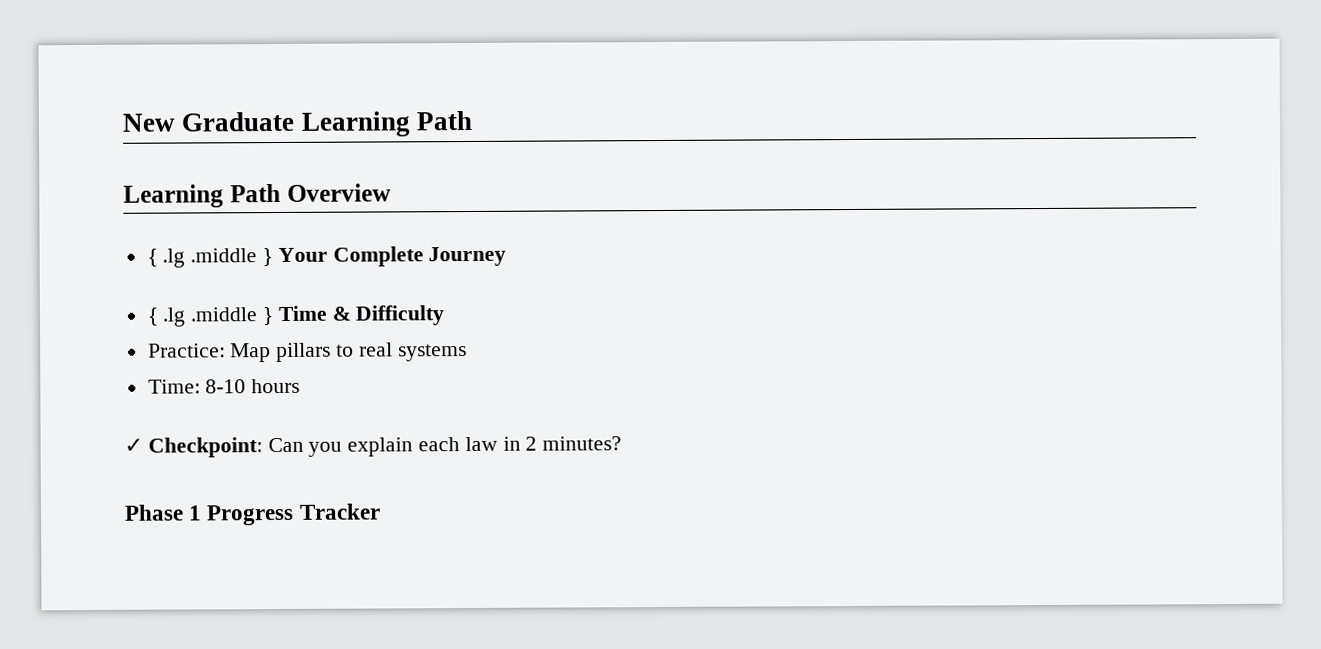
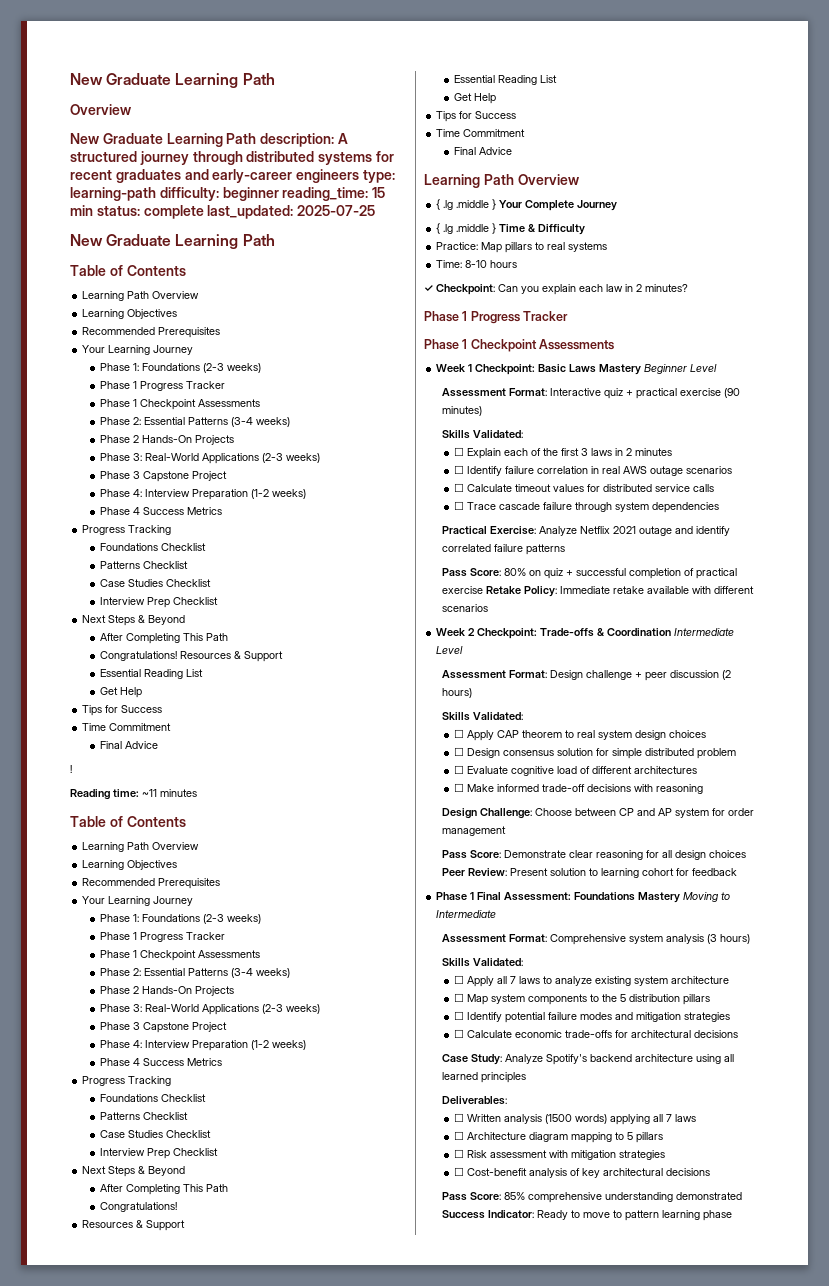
[122,110,472,137] New Graduate Learning Path -> [70,73,275,88] [70,104,132,115] [70,133,348,147] [70,151,394,165] [70,169,395,183] [70,187,386,201] [70,205,376,219] [70,234,275,249] [70,265,186,276] [82,291,200,301] [82,309,178,319] [82,327,221,338] [82,345,194,355] [99,363,261,373] [99,381,225,391] [99,399,260,410] [99,417,290,427] [99,435,234,445] [99,453,320,464] [99,471,227,482] [99,489,306,500] [99,507,222,515] [82,525,172,535] [99,543,206,551] [99,561,188,569] [99,579,211,587] [99,597,218,608] [82,615,186,626] [99,633,228,644] [99,651,283,662] [99,669,203,679] [99,687,142,698] [82,705,163,716] [82,723,172,731] [99,741,158,749] [70,765,72,773] [70,789,197,800] [70,816,186,827] [82,842,200,852] [82,860,178,870] [82,878,221,889] [82,896,194,906] [99,914,261,924] [99,932,225,942] [99,950,260,961] [99,968,290,978] [99,986,234,996] [99,1004,320,1015] [99,1022,227,1033] [99,1040,306,1051] [99,1058,222,1066] [82,1076,172,1086] [99,1094,206,1102] [99,1112,188,1120] [99,1130,211,1138] [99,1148,218,1159] [82,1166,186,1177] [99,1184,228,1195] [99,1202,177,1212] [82,1220,186,1231] [453,75,557,85] [453,93,496,104] [436,111,517,122] [436,129,526,137] [453,147,512,155] New Graduate Learning Path // Overview // New Graduate Learning Path description: A structured journey through distributed systems for recent graduates and early-career engineers type: learning-path difficulty: beginner reading_time: 15 min status: complete last_updated: 2025-07-25 // New Graduate Learning Path // Table of Contents // Learning Path Overview // Learning Objectives // Recommended Prerequisites // Your Learning Journey // Phase 1: Foundations (2-3 weeks) // Phase 1 Progress Tracker // Phase 1 Checkpoint Assessments // Phase 2: Essential Patterns (3-4 weeks) // Phase 2 Hands-On Projects // Phase 3: Real-World Applications (2-3 weeks) // Phase 3 Capstone Project // Phase 4: Interview Preparation (1-2 weeks) // Phase 4 Success Metrics // Progress Tracking // Foundations Checklist // Patterns Checklist // Case Studies Checklist // Interview Prep Checklist // Next Steps & Beyond // After Completing This Path // Congratulations! Resources & Support // Essential Reading List // Get Help // Tips for Success // Time Commitment // Final Advice // ! // Reading time: ~11 minutes // Table of Contents // Learning Path Overview // Learning Objectives // Recommended Prerequisites // Your Learning Journey // Phase 1: Foundations (2-3 weeks) // Phase 1 Progress Tracker // Phase 1 Checkpoint Assessments // Phase 2: Essential Patterns (3-4 weeks) // Phase 2 Hands-On Projects // Phase 3: Real-World Applications (2-3 weeks) // Phase 3 Capstone Project // Phase 4: Interview Preparation (1-2 weeks) // Phase 4 Success Metrics // Progress Tracking // Foundations Checklist // Patterns Checklist // Case Studies Checklist // Interview Prep Checklist // Next Steps & Beyond // After Completing This Path // Congratulations! // Resources & Support // Essential Reading List // Get Help // Tips for Success // Time Commitment // Final Advice
(381, 511) none -> [424,339,615,352] [436,364,718,375] [441,388,740,399] [441,406,482,416] [441,430,523,439] [453,447,672,459] [453,465,732,476] [453,483,714,492] [453,501,719,513] [441,526,730,536] [441,544,565,555] [441,568,737,579] [441,586,754,597] [441,604,488,612] [436,628,735,639] [436,646,464,654] [441,670,731,681] [441,688,472,698] [441,712,523,721] [453,729,706,741] [453,747,736,759] [453,765,697,776] [453,783,703,794] [441,808,754,819] [441,826,506,836] [441,850,746,860] [441,868,737,878] [436,892,731,903] [436,910,497,918] [441,934,750,945] [441,958,523,967] [453,975,729,987] [453,993,710,1005] [453,1011,730,1023] [453,1029,738,1038] [441,1054,734,1065] [441,1072,526,1083] [441,1096,507,1105] [453,1113,696,1125] [453,1131,663,1143] [453,1149,665,1160] [453,1167,710,1178] [441,1192,742,1203] [441,1210,732,1221] // Phase 1 Checkpoint Assessments // Week 1 Checkpoint: Basic Laws Mastery Beginner Level // Assessment Format: Interactive quiz + practical exercise (90 minutes) // Skills Validated: // ☐ Explain each of the first 3 laws in 2 minutes // ☐ Identify failure correlation in real AWS outage scenarios // ☐ Calculate timeout values for distributed service calls // ☐ Trace cascade failure through system dependencies // Practical Exercise: Analyze Netflix 2021 outage and identify correlated failure patterns // Pass Score: 80% on quiz + successful completion of practical exercise Retake Policy: Immediate retake available with different scenarios // Week 2 Checkpoint: Trade-offs & Coordination Intermediate Level // Assessment Format: Design challenge + peer discussion (2 hours) // Skills Validated: // ☐ Apply CAP theorem to real system design choices // ☐ Design consensus solution for simple distributed problem // ☐ Evaluate cognitive load of different architectures // ☐ Make informed trade-off decisions with reasoning // Design Challenge: Choose between CP and AP system for order management // Pass Score: Demonstrate clear reasoning for all design choices Peer Review: Present solution to learning cohort for feedback // Phase 1 Final Assessment: Foundations Mastery Moving to Intermediate // Assessment Format: Comprehensive system analysis (3 hours) // Skills Validated: // ☐ Apply all 7 laws to analyze existing system architecture // ☐ Map system components to the 5 distribution pillars // ☐ Identify potential failure modes and mitigation strategies // ☐ Calculate economic trade-offs for architectural decisions // Case Study: Analyze Spotify's backend architecture using all learned principles // Deliverables: // ☐ Written analysis (1500 words) applying all 7 laws // ☐ Architecture diagram mapping to 5 pillars // ☐ Risk assessment with mitigation strategies // ☐ Cost-benefit analysis of key architectural decisions // Pass Score: 85% comprehensive understanding demonstrated Success Indicator: Ready to move to pattern learning phase

